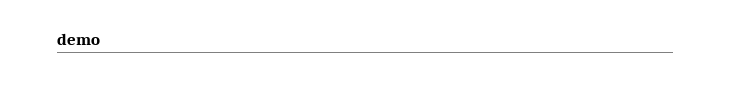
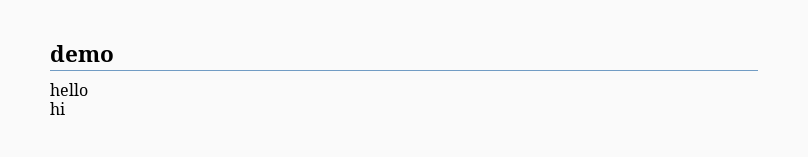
(100, 39) none -> [50,83,88,96] [50,102,65,115] // hello // hi

